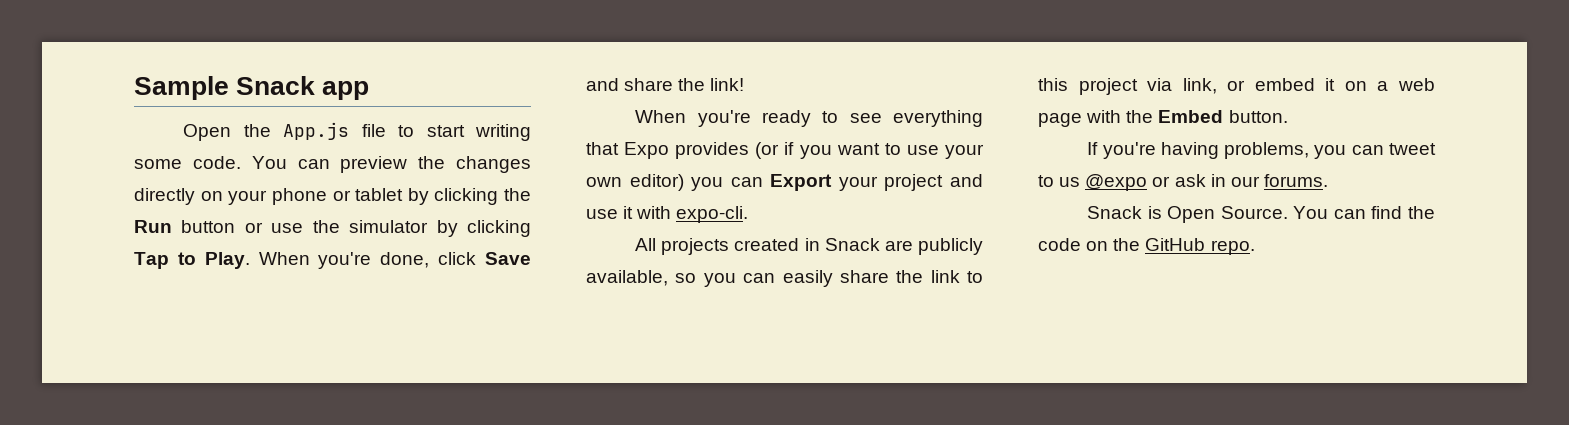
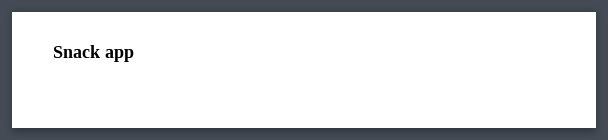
[134,76,229,100] Sample -> (53, 51) none
[183,122,531,141] [134,156,531,173] [134,188,531,205] [134,220,531,237] [134,252,531,269] [586,78,745,91] [635,110,983,127] [586,142,984,159] [586,174,983,191] [586,206,749,223] [635,238,983,255] [586,270,983,287] [1038,78,1435,95] [1038,110,1288,127] [1087,142,1436,159] [1038,174,1328,191] [1087,206,1435,223] [1038,238,1255,255] // Open the App.js file to start writing some code. You can preview the changes directly on your phone or tablet by clicking the Run button or use the simulator by clicking Tap to Play. When you're done, click Save and share the link! // When you're ready to see everything that Expo provides (or if you want to use your own editor) you can Export your project and use it with expo-cli. // All projects created in Snack are publicly available, so you can easily share the link to this project via link, or embed it on a web page with the Embed button. // If you're having problems, you can tweet to us @expo or ask in our forums. // Snack is Open Source. You can find the code on the GitHub repo. -> (134, 55) none

